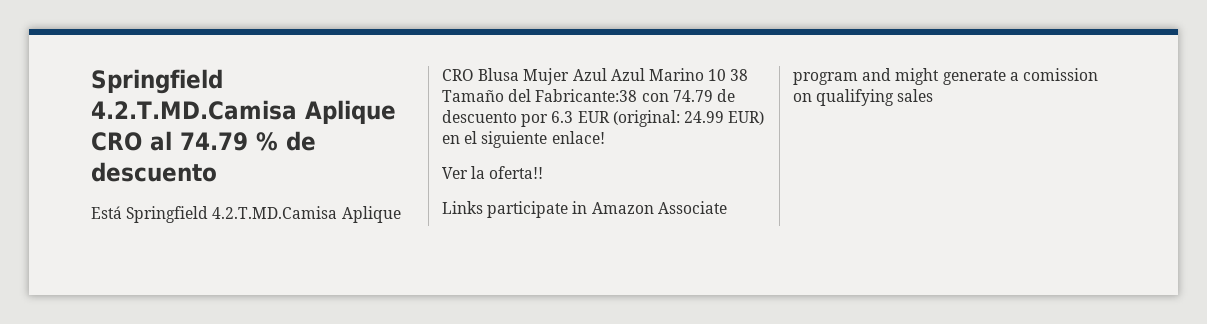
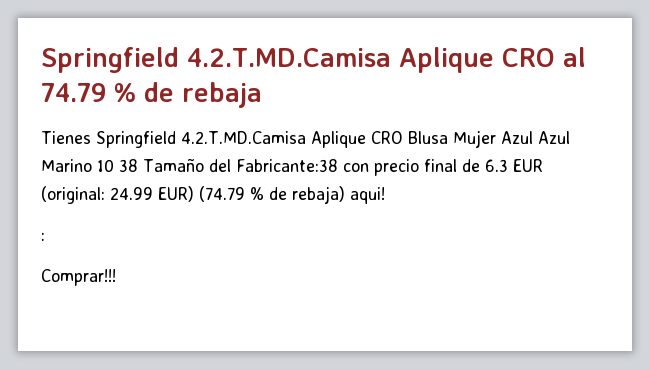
[91,162,217,182] [91,206,122,219] descuento // Está -> [182,82,262,108] [41,131,91,144] rebaja // Tienes
[672,89,735,102] [442,110,549,127] 74.79 de descuento por -> [373,159,480,176] precio final de
[442,131,605,148] [442,166,544,179] [442,201,727,218] [793,68,1098,85] [793,89,934,106] en el siguiente enlace! // Ver la oferta!! // Links participate in Amazon Associate program and might generate a comission on qualifying sales -> [199,186,385,204] [41,232,45,241] [41,269,116,286] (74.79 % de rebaja) aqui! // : // Comprar!!!

